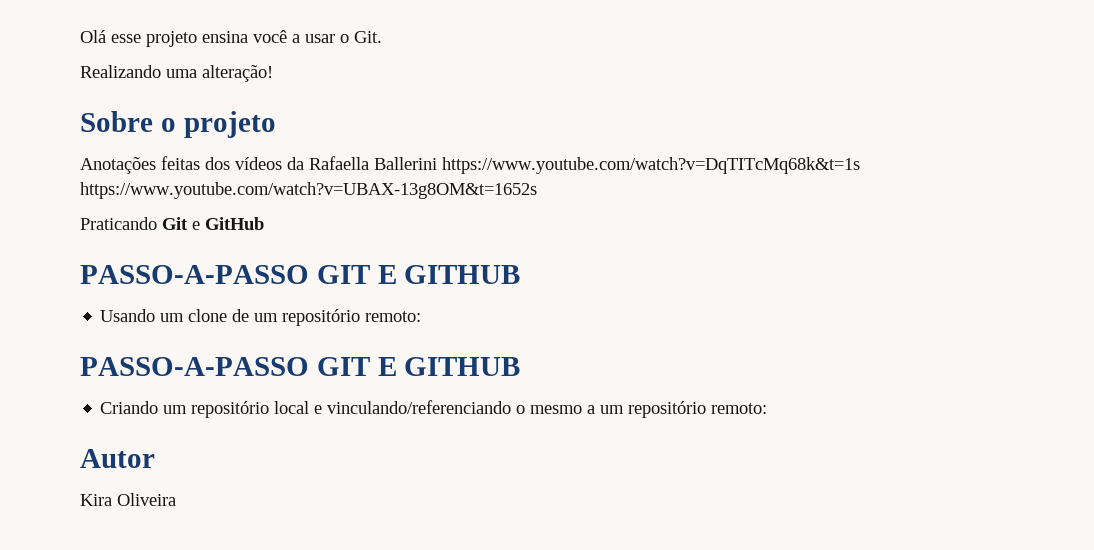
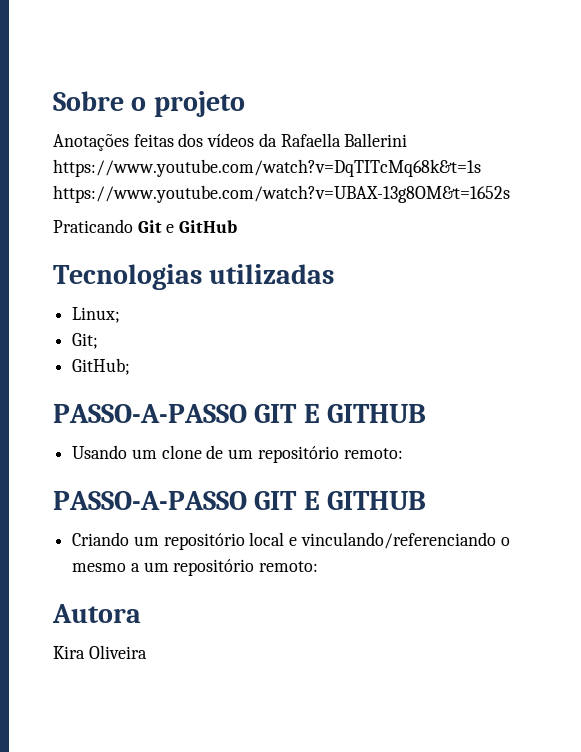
[80,30,382,47] [80,65,273,82] Olá esse projeto ensina você a usar o Git. // Realizando uma alteração! // -> (53, 101) none
(264, 223) none -> [53,264,335,290] [72,307,121,323] [72,333,99,349] [72,358,131,375] // Tecnologias utilizadas // Linux; // Git; // GitHub;
[80,449,155,468] Autor -> [52,604,141,623] Autora

